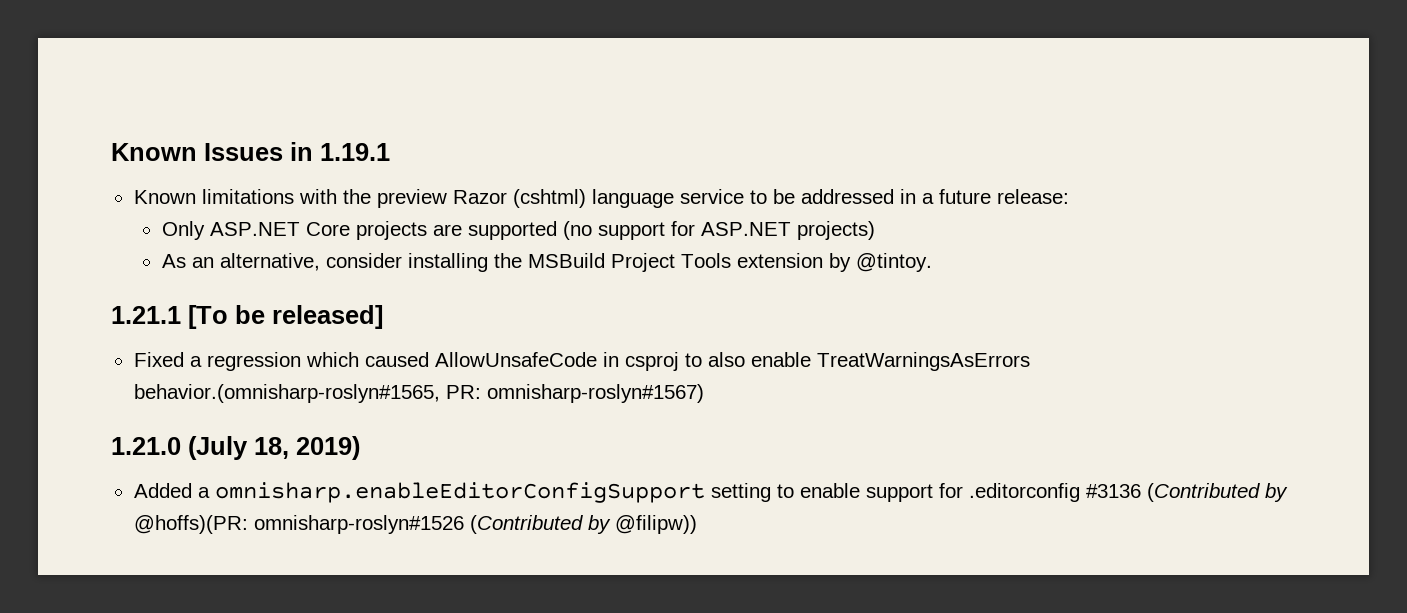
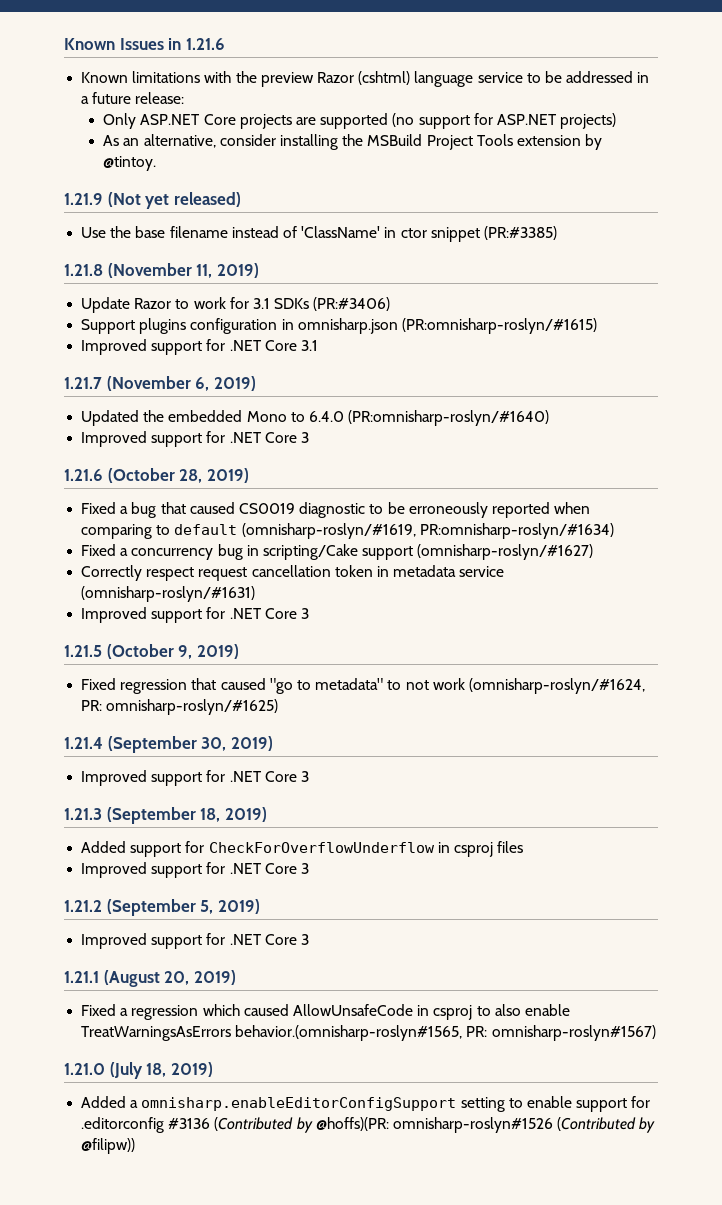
[320,143,390,161] 1.19.1 -> [185,38,225,50] 1.21.6
[111,305,383,329] 1.21.1 [To be released] -> [64,192,241,209] [81,226,557,242] [64,263,259,278] [81,297,391,313] [81,318,597,334] [81,339,318,355] [64,376,256,391] [81,410,550,426] [81,431,309,447] [64,468,249,483] [81,502,591,518] [81,523,614,539] [81,544,594,560] [81,565,505,581] [81,586,256,602] [81,607,309,623] [64,644,239,659] [81,678,645,694] [81,699,279,715] [64,736,273,753] [81,770,309,786] [64,807,267,824] [81,841,524,857] [81,862,309,878] [64,899,260,916] [81,933,309,949] [64,970,236,987] 1.21.9 (Not yet released) // Use the base filename instead of 'ClassName' in ctor snippet (PR:#3385) // 1.21.8 (November 11, 2019) // Update Razor to work for 3.1 SDKs (PR:#3406) // Support plugins configuration in omnisharp.json (PR:omnisharp-roslyn/#1615) // Improved support for .NET Core 3.1 // 1.21.7 (November 6, 2019) // Updated the embedded Mono to 6.4.0 (PR:omnisharp-roslyn/#1640) // Improved support for .NET Core 3 // 1.21.6 (October 28, 2019) // Fixed a bug that caused CS0019 diagnostic to be erroneously reported when comparing to default (omnisharp-roslyn/#1619, PR:omnisharp-roslyn/#1634) // Fixed a concurrency bug in scripting/Cake support (omnisharp-roslyn/#1627) // Correctly respect request cancellation token in metadata service (omnisharp-roslyn/#1631) // Improved support for .NET Core 3 // 1.21.5 (October 9, 2019) // Fixed regression that caused "go to metadata" to not work (omnisharp-roslyn/#1624, PR: omnisharp-roslyn/#1625) // 1.21.4 (September 30, 2019) // Improved support for .NET Core 3 // 1.21.3 (September 18, 2019) // Added support for CheckForOverflowUnderflow in csproj files // Improved support for .NET Core 3 // 1.21.2 (September 5, 2019) // Improved support for .NET Core 3 // 1.21.1 (August 20, 2019)

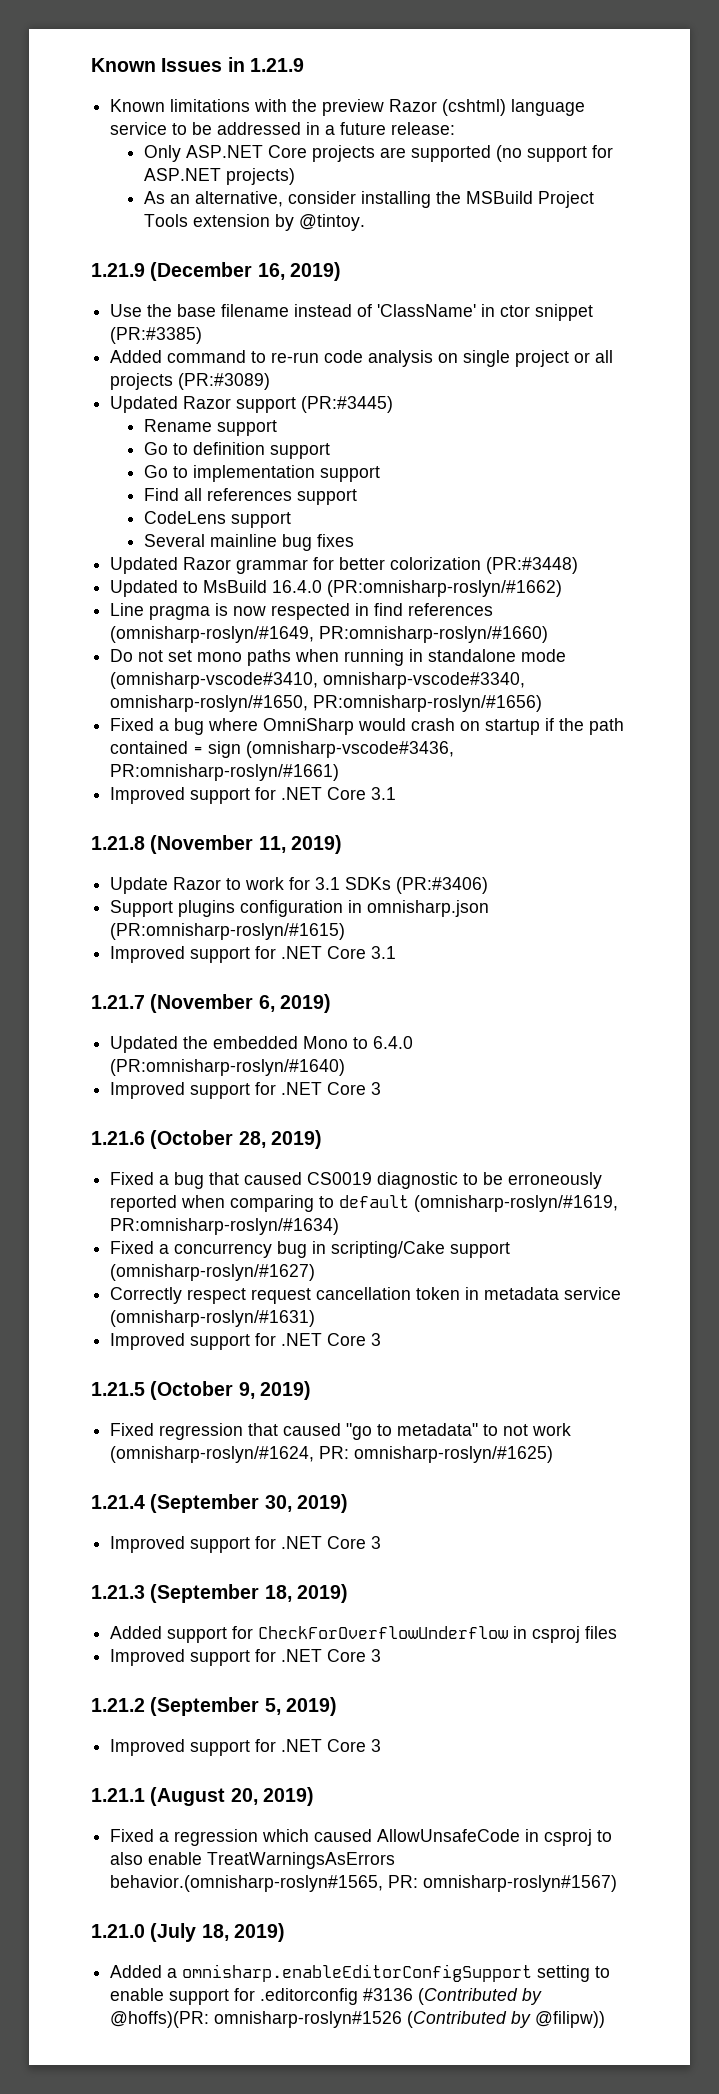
[185,38,225,50] 1.21.6 -> [249,58,304,72] 1.21.9
[107,192,241,209] (Not yet released) -> [150,262,341,281] (December 16, 2019)
(557, 233) none -> [110,350,614,367] [110,373,271,390] [110,396,394,413] [143,419,277,436] [143,442,330,459] [143,465,380,482] [143,488,357,505] [143,511,291,528] [143,534,354,551] [110,557,579,574] [110,580,563,597] [110,603,494,620] [110,626,549,643] [110,649,567,666] [110,672,526,689] [110,695,543,712] [110,718,625,735] [110,741,455,758] [110,764,340,781] [110,787,397,804] // Added command to re-run code analysis on single project or all projects (PR:#3089) // Updated Razor support (PR:#3445) // Rename support // Go to definition support // Go to implementation support // Find all references support // CodeLens support // Several mainline bug fixes // Updated Razor grammar for better colorization (PR:#3448) // Updated to MsBuild 16.4.0 (PR:omnisharp-roslyn/#1662) // Line pragma is now respected in find references (omnisharp-roslyn/#1649, PR:omnisharp-roslyn/#1660) // Do not set mono paths when running in standalone mode (omnisharp-vscode#3410, omnisharp-vscode#3340, omnisharp-roslyn/#1650, PR:omnisharp-roslyn/#1656) // Fixed a bug where OmniSharp would crash on startup if the path contained = sign (omnisharp-vscode#3436, PR:omnisharp-roslyn/#1661) // Improved support for .NET Core 3.1

